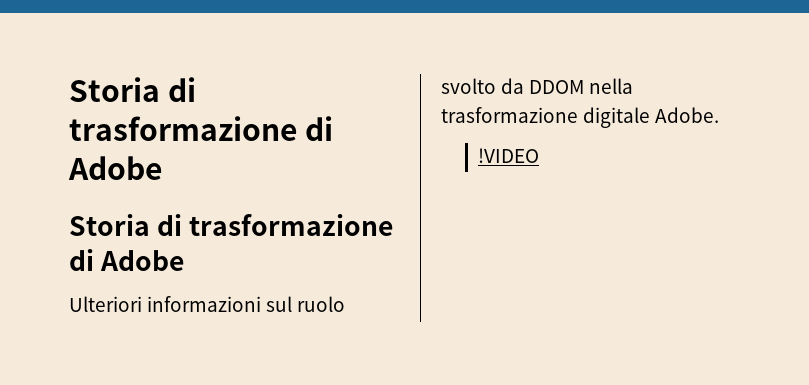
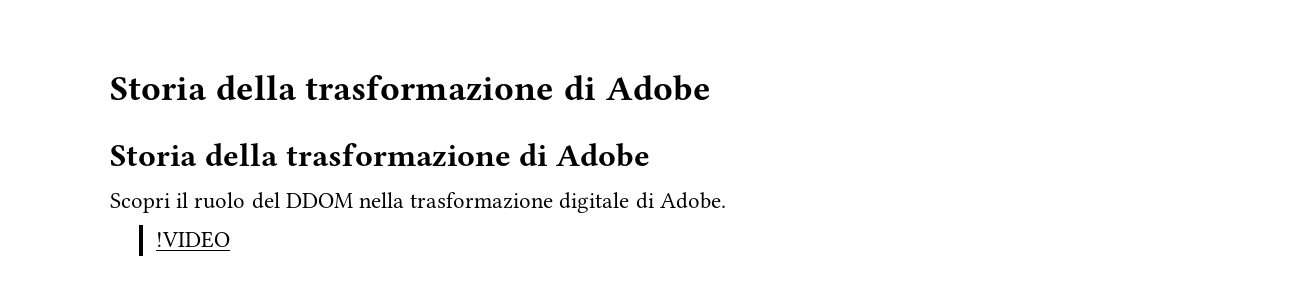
[69,77,197,102] Storia di -> [110,75,297,100] Storia della
[157,214,394,236] [69,249,185,271] [69,296,346,312] [441,78,525,94] di trasformazione di Adobe // Ulteriori informazioni sul ruolo svolto da -> [204,143,651,167] [110,192,280,213] della trasformazione di Adobe // Scopri il ruolo del
(651, 117) none -> [635,192,654,209] di

